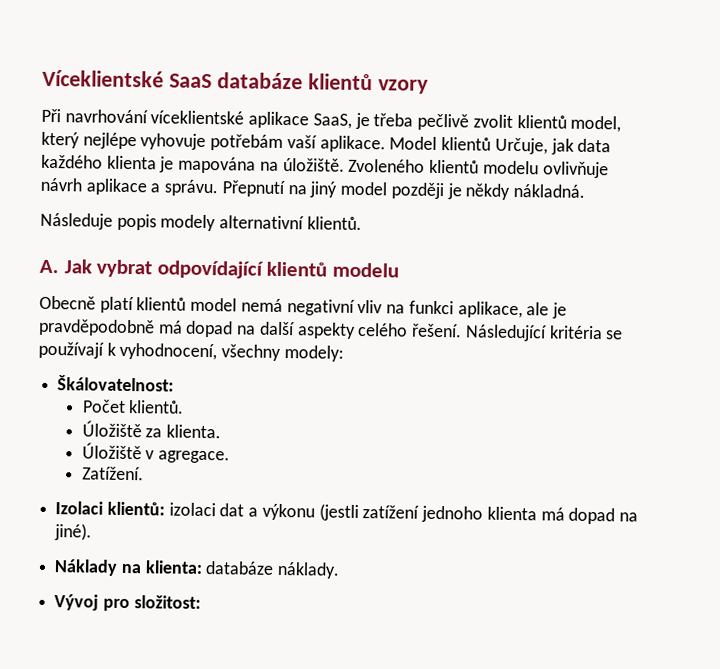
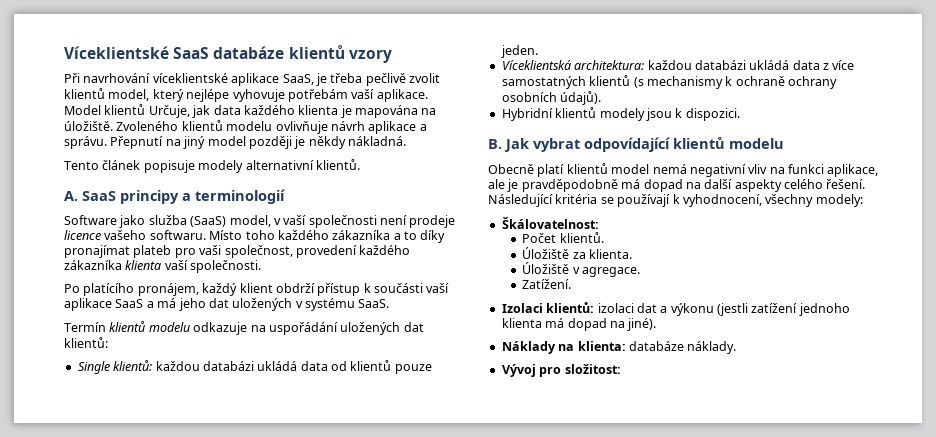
[40,212,157,231] Následuje popis -> [64,160,195,173] Tento článek popisuje
(59, 266) none -> [82,189,285,204] [64,215,456,228] [64,230,446,243] [64,245,411,258] [64,260,262,273] [64,283,450,296] [64,298,390,311] [64,321,424,335] [64,337,108,348] [77,360,432,374] [500,45,538,58] [501,60,855,70] [501,75,837,89] [501,91,602,105] [501,107,740,121] [488,139,502,149] SaaS principy a terminologií // Software jako služba (SaaS) model, v vaší společnosti není prodeje licence vašeho softwaru. Místo toho každého zákazníka a to díky pronajímat plateb pro vaši společnost, provedení každého zákazníka klienta vaší společnosti. // Po platícího pronájem, každý klient obdrží přístup k součásti vaší aplikace SaaS a má jeho dat uložených v systému SaaS. // Termín klientů modelu odkazuje na uspořádání uložených dat klientů: // Single klientů: každou databázi ukládá data od klientů pouze jeden. // Víceklientská architektura: každou databázi ukládá data z více samostatných klientů (s mechanismy k ochraně ochrany osobních údajů). // Hybridní klientů modely jsou k dispozici. // B.

